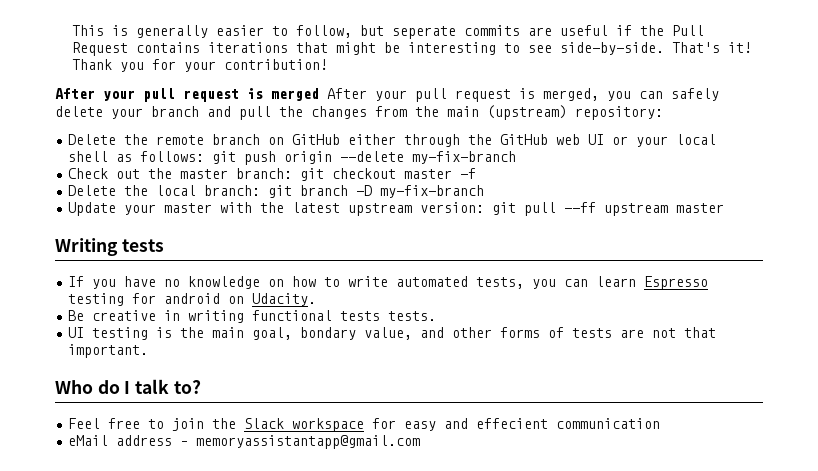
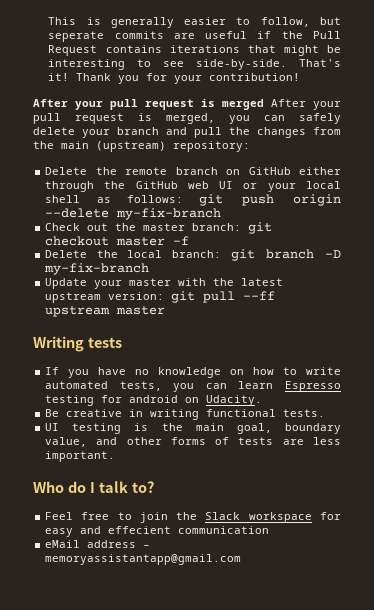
[340,311,381,321] tests -> (277, 413) none
[300,327,357,340] bondary -> [285,423,341,434] boundary
[652,327,717,338] not that -> [312,437,341,445] less

